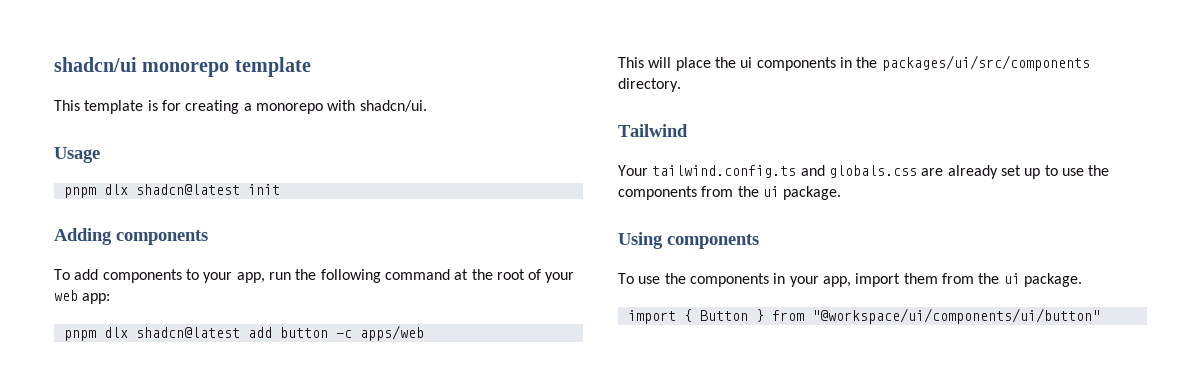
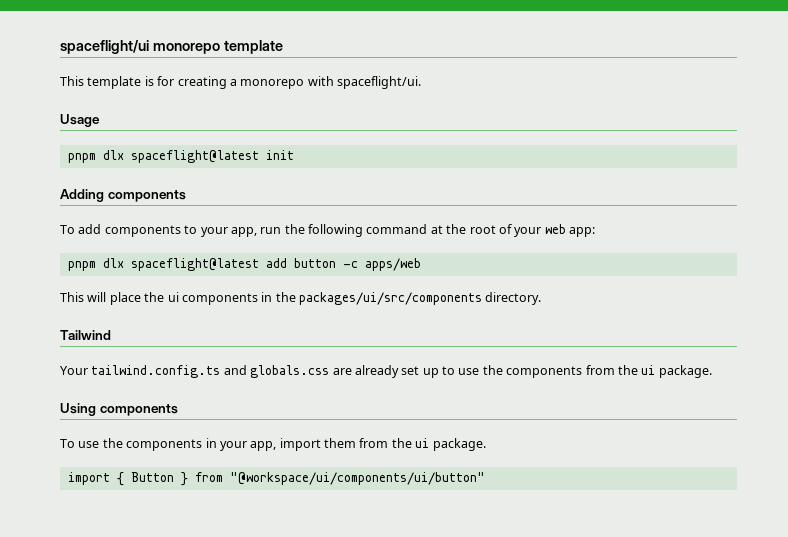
[54,57,137,72] shadcn/ui -> [60,40,149,54] spaceflight/ui
[359,100,427,112] shadcn/ui. -> [337,76,421,89] spaceflight/ui.
[135,184,240,195] shadcn@latest -> [130,150,259,163] spaceflight@latest
[135,327,240,338] shadcn@latest -> [130,258,259,271] spaceflight@latest

